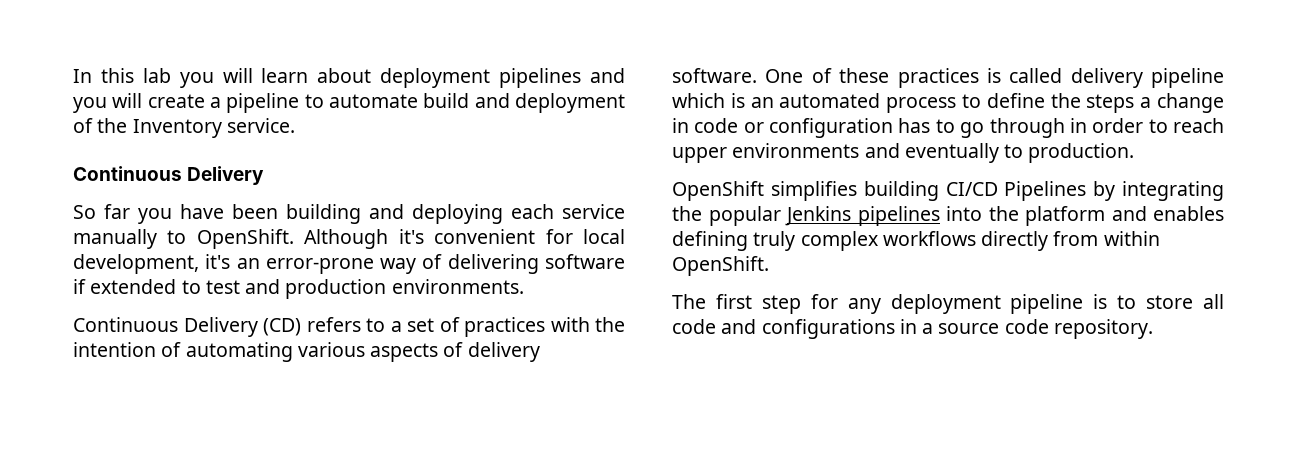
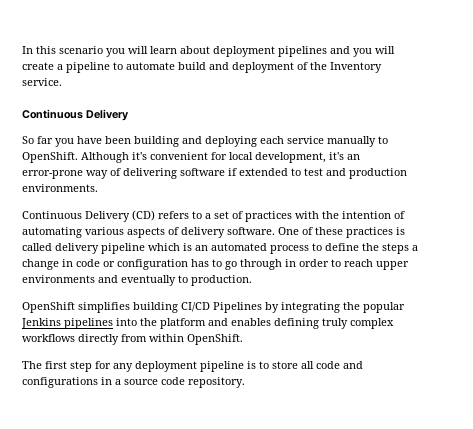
[142,68,171,83] lab -> [59,46,103,54] scenario

